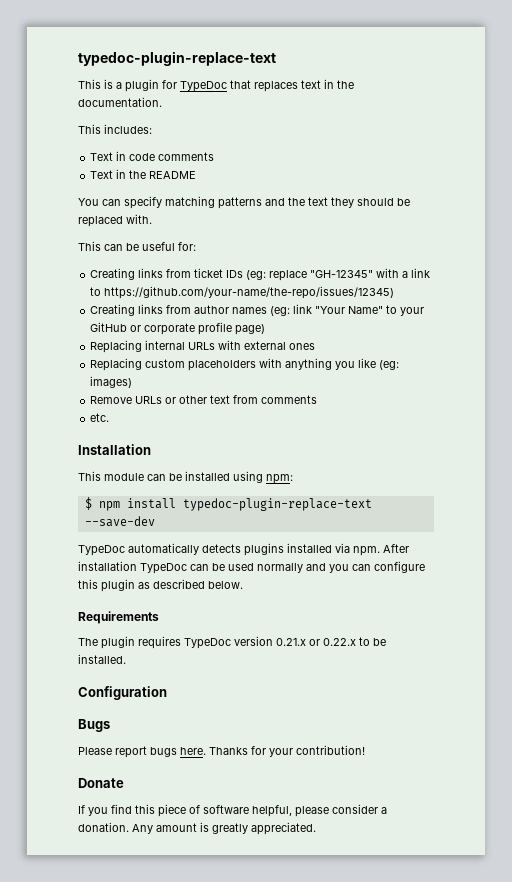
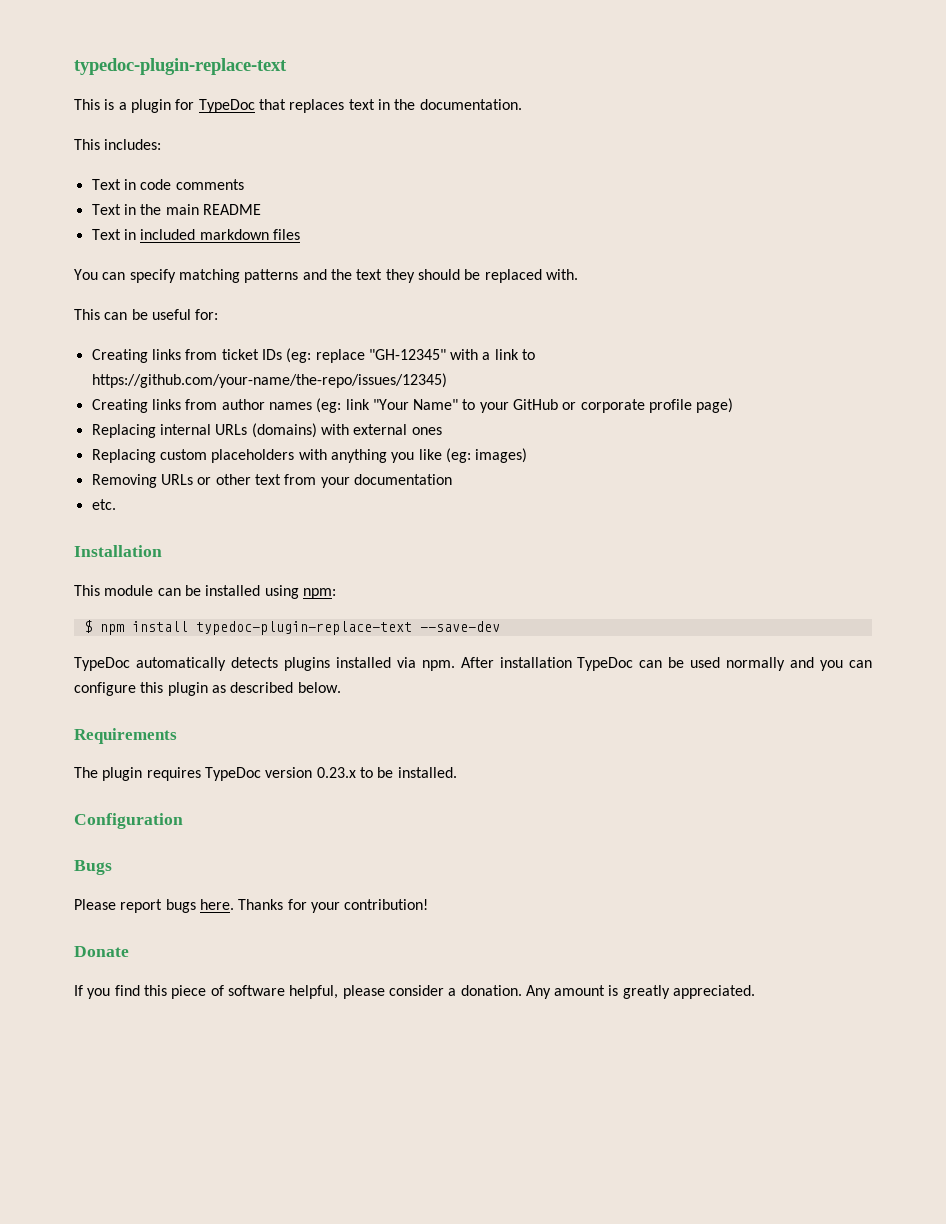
(147, 174) none -> [165,204,199,215] main
(197, 175) none -> [91,229,300,240] // Text in included markdown files
(216, 346) none -> [251,423,317,438] (domains)
[90,396,133,404] Remove -> [91,474,157,488] Removing
[261,395,318,404] comments -> [320,474,452,488] your documentation
[276,638,356,646] 0.21.x or 0.22.x -> [316,767,356,778] 0.23.x

